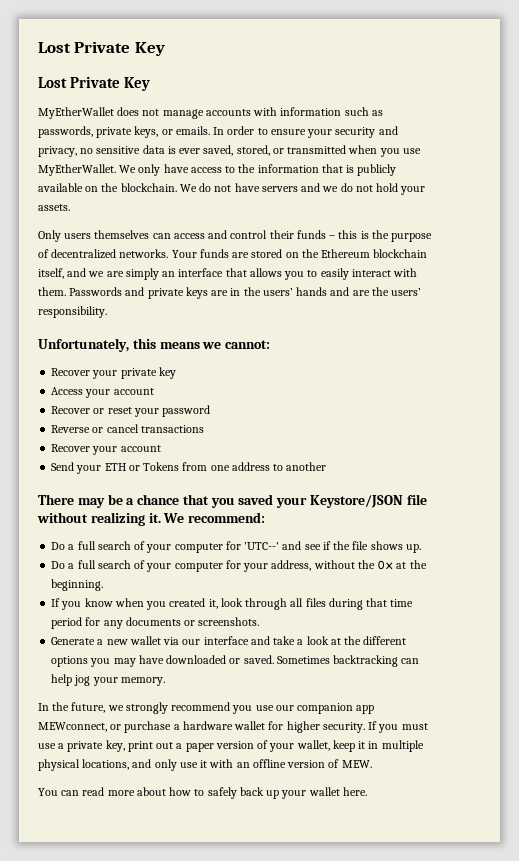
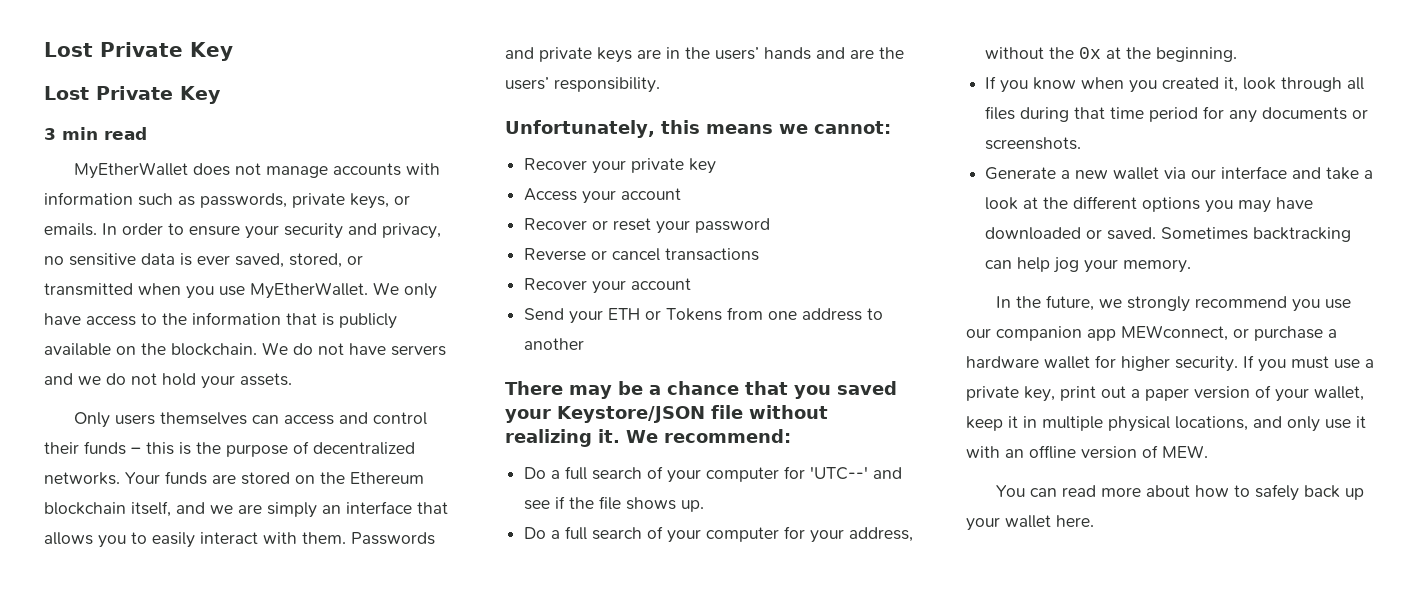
(151, 84) none -> [44,127,147,140] // 3 min read

